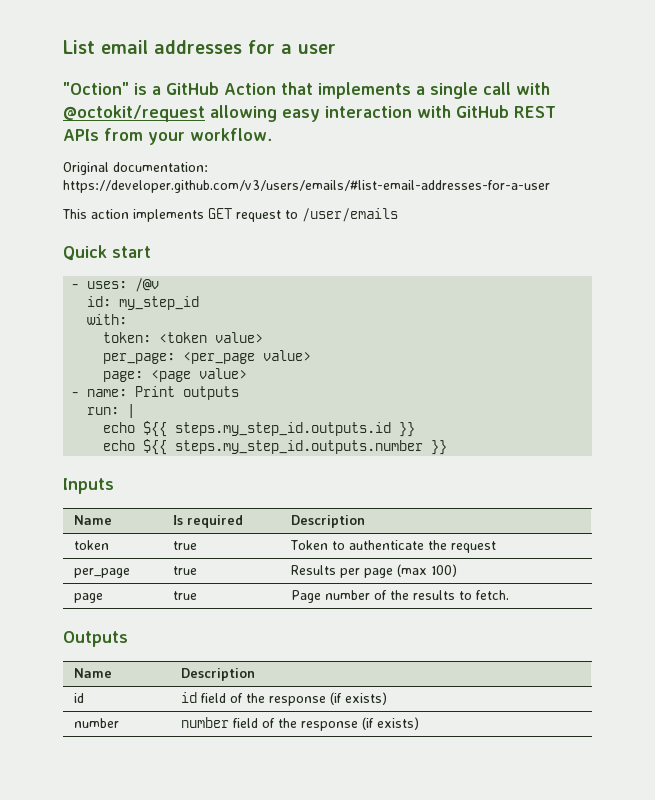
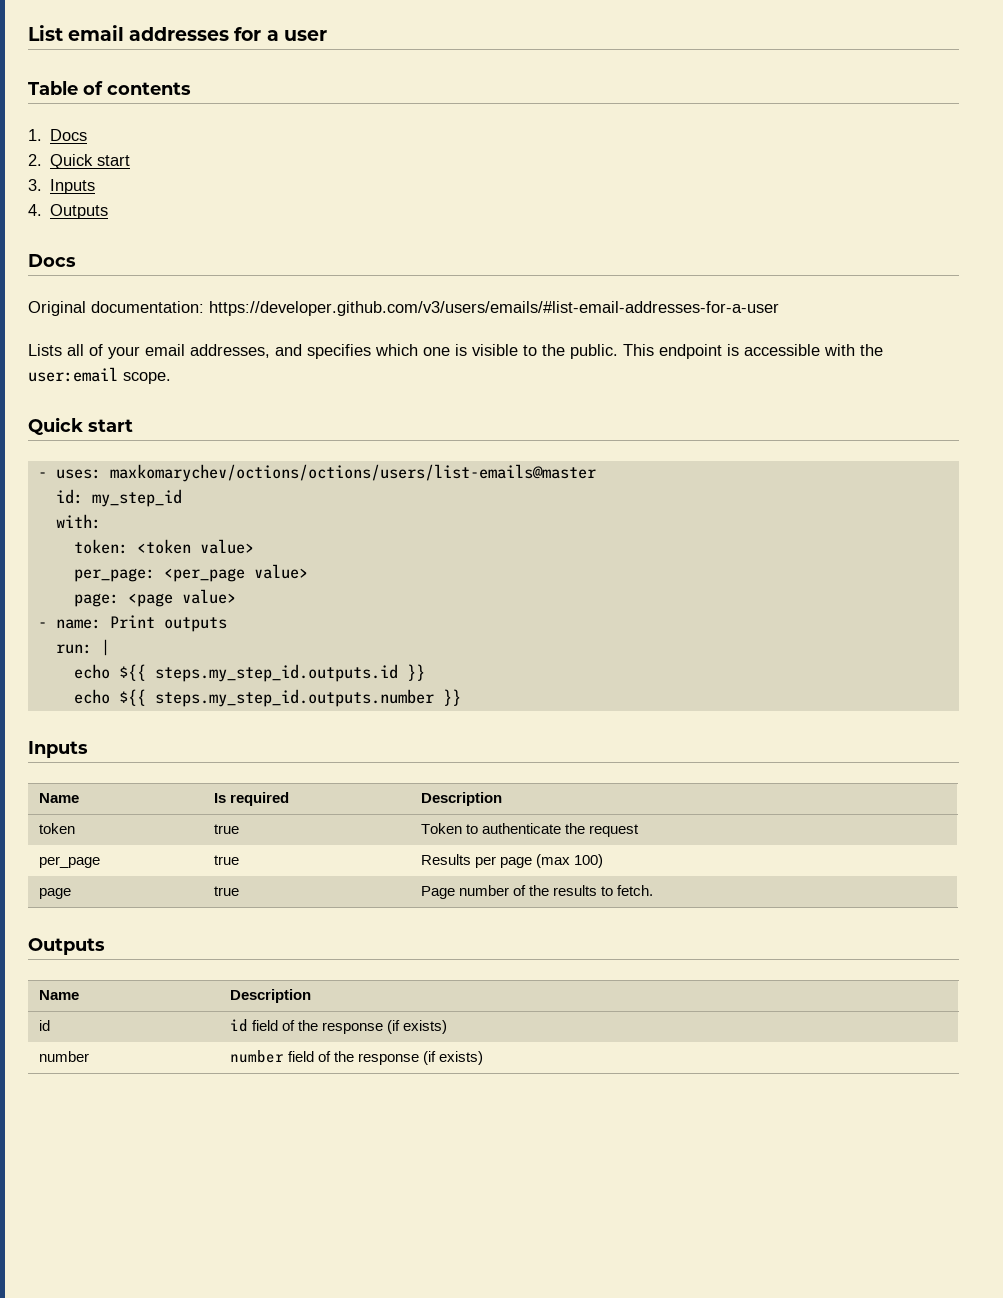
[63,82,550,99] [63,105,556,122] [63,128,272,145] [63,162,208,175] [63,180,550,193] [62,208,398,222] "Oction" is a GitHub Action that implements a single call with @octokit/request allowing easy interaction with GitHub REST APIs from your workflow. // Original documentation: https://developer.github.com/v3/users/emails/#list-email-addresses-for-a-user // This action implements GET request to /user/emails -> [28,81,191,95] [28,129,88,141] [28,154,131,169] [28,179,96,194] [28,204,109,219] [28,254,76,267] [28,301,779,316] [28,344,883,359] [28,367,171,384] Table of contents // 1. Docs // 2. Quick start // 3. Inputs // 4. Outputs // Docs // Original documentation: https://developer.github.com/v3/users/emails/#list-email-addresses-for-a-user // Lists all of your email addresses, and specifies which one is visible to the public. This endpoint is accessible with the user:email scope.
[135,278,160,292] /@v -> [109,464,596,482] maxkomarychev/octions/octions/users/list-emails@master

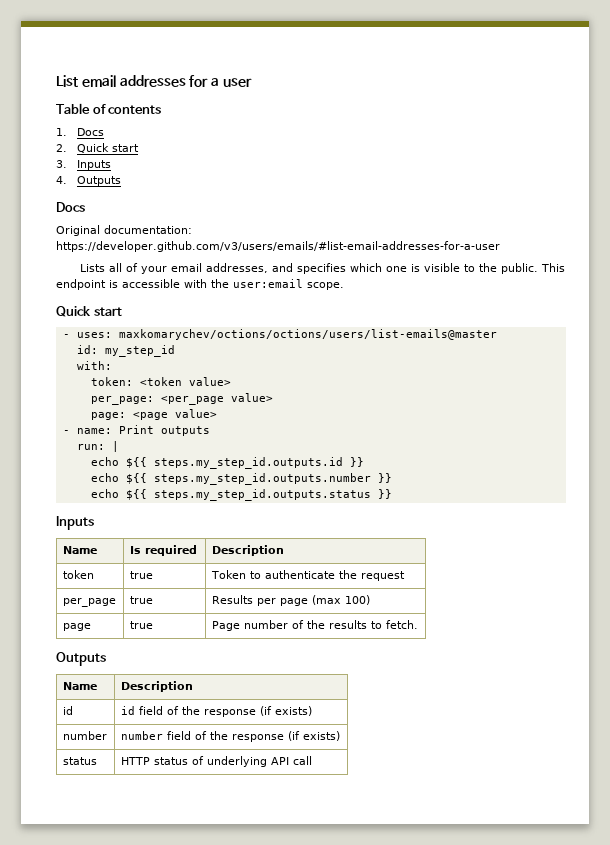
(461, 697) none -> [90,489,392,501] // echo ${{ steps.my_step_id.outputs.status }}
(484, 1058) none -> [62,757,97,765] [120,756,312,767] // status | HTTP status of underlying API call

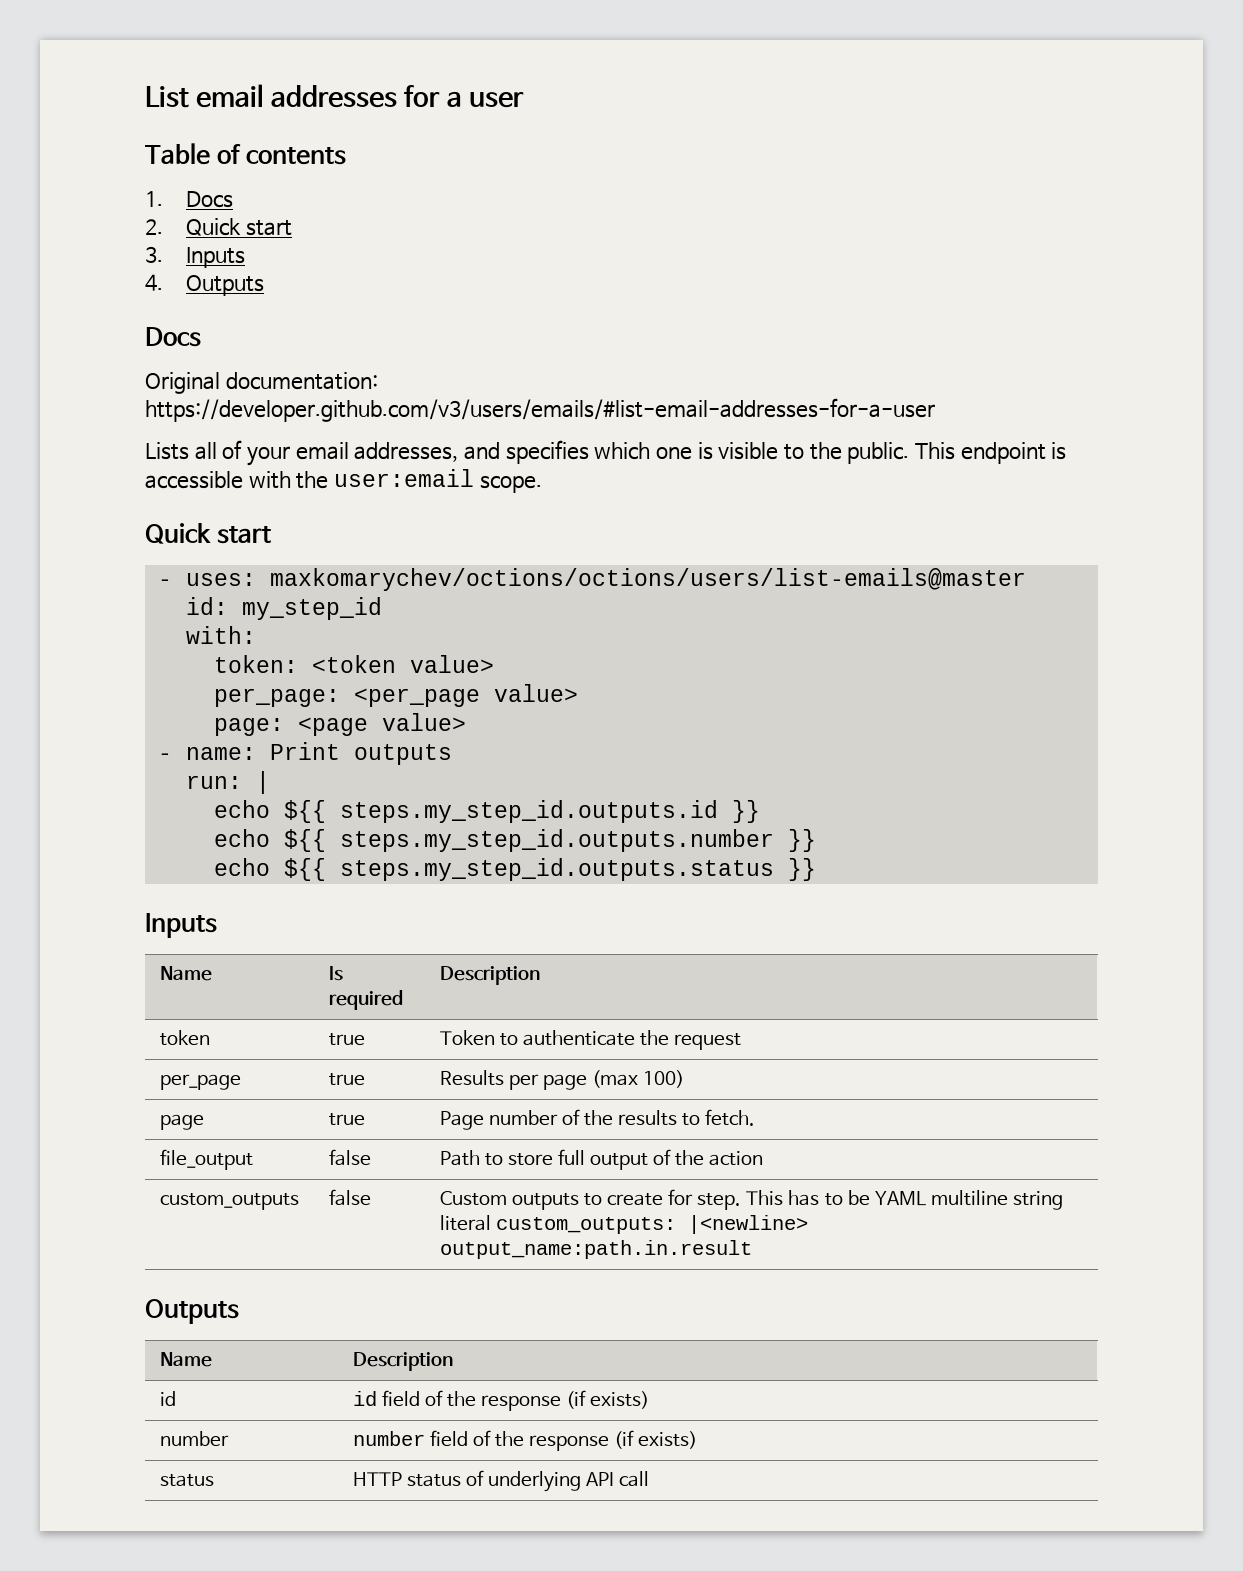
(418, 624) none -> [159,1149,253,1170] [328,1149,371,1166] [439,1149,764,1170] [159,1193,299,1210] [328,1189,371,1206] [439,1189,1064,1210] [439,1215,808,1234] [439,1240,752,1259] // file_output | false | Path to store full output of the action // custom_outputs | false | Custom outputs to create for step. This has to be YAML multiline string literal custom_outputs: |<newline> output_name:path.in.result

